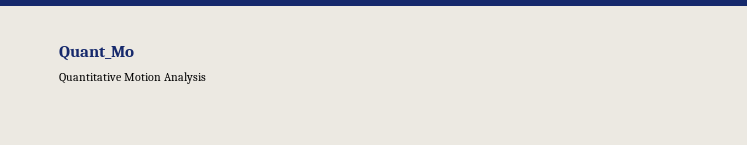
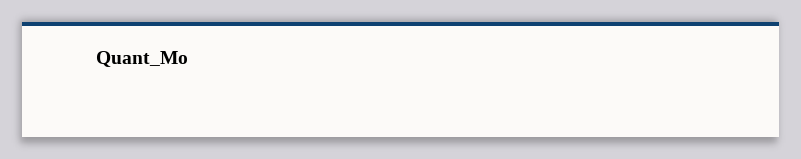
[59,72,207,84] // Quantitative Motion Analysis -> (188, 59) none

